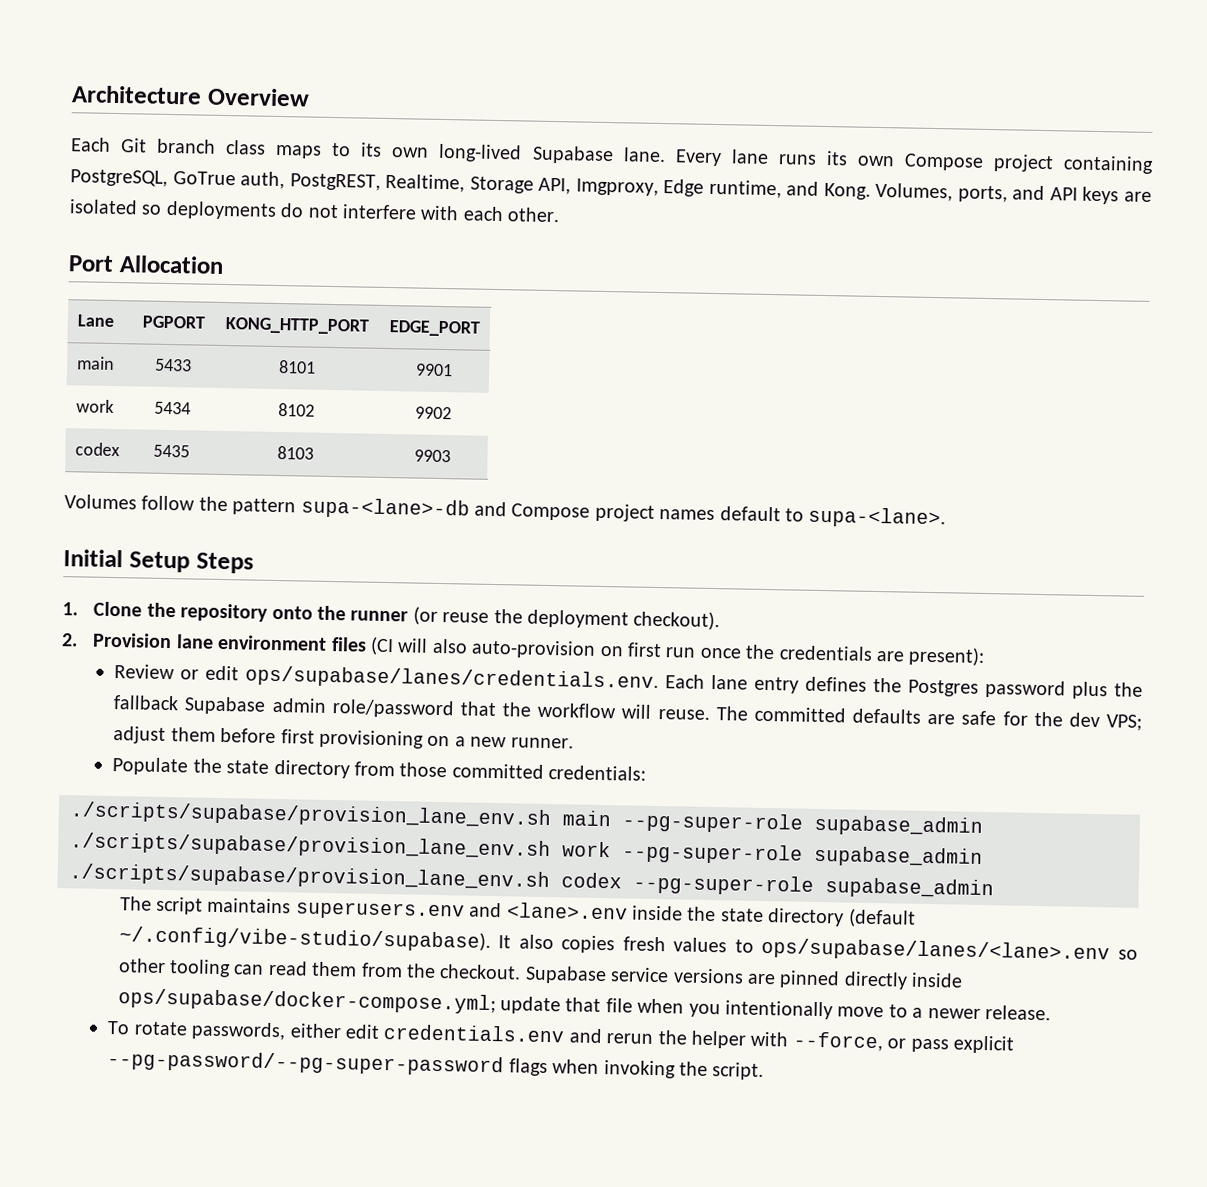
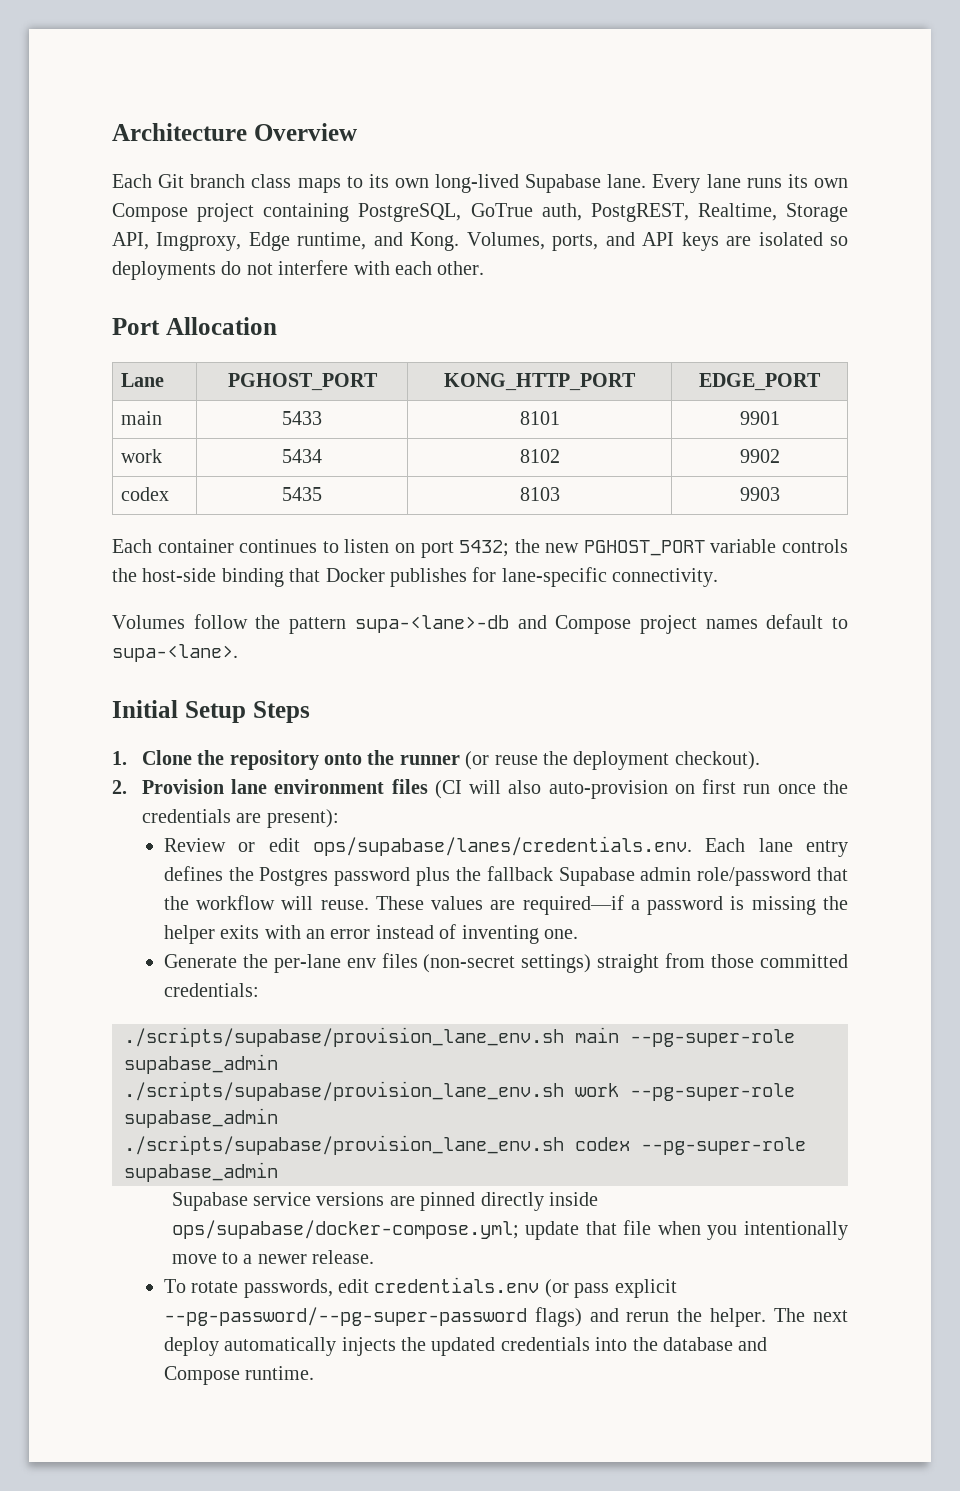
[142,315,206,329] PGPORT -> [227,373,378,391] PGHOST_PORT
(451, 456) none -> [112,539,848,558] [112,567,719,587] // Each container continues to listen on port 5432; the new PGHOST_PORT variable controls the host-side binding that Docker publishes for lane-specific connectivity.
[715,706,1142,731] [113,726,574,749] [112,757,350,779] The committed defaults are safe for the dev VPS; adjust them before first provisioning on a new runner. // Populate the state directory -> [375,895,848,915] [163,924,579,944] [163,953,660,973] These values are required—if a password is missing the helper exits with an error instead of inventing one. // Generate the per-lane env files (non-secret settings) straight
[119,896,916,928] [118,926,1138,964] [117,958,522,980] The script maintains superusers.env and <lane>.env inside the state directory (default ~/.config/vibe-studio/supabase). It also copies fresh values to ops/supabase/lanes/<lane>.env so other tooling can read them from the checkout. -> (278, 1172) none
[289,1023,342,1039] either -> (333, 1288) none
[568,1028,1014,1054] [107,1049,765,1081] and rerun the helper with --force, or pass explicit --pg-password/--pg-super-password flags when invoking the script. -> [544,1279,677,1298] [163,1307,849,1327] [163,1337,768,1356] [163,1366,315,1385] (or pass explicit --pg-password/--pg-super-password flags) and rerun the helper. The next deploy automatically injects the updated credentials into the database and Compose runtime.

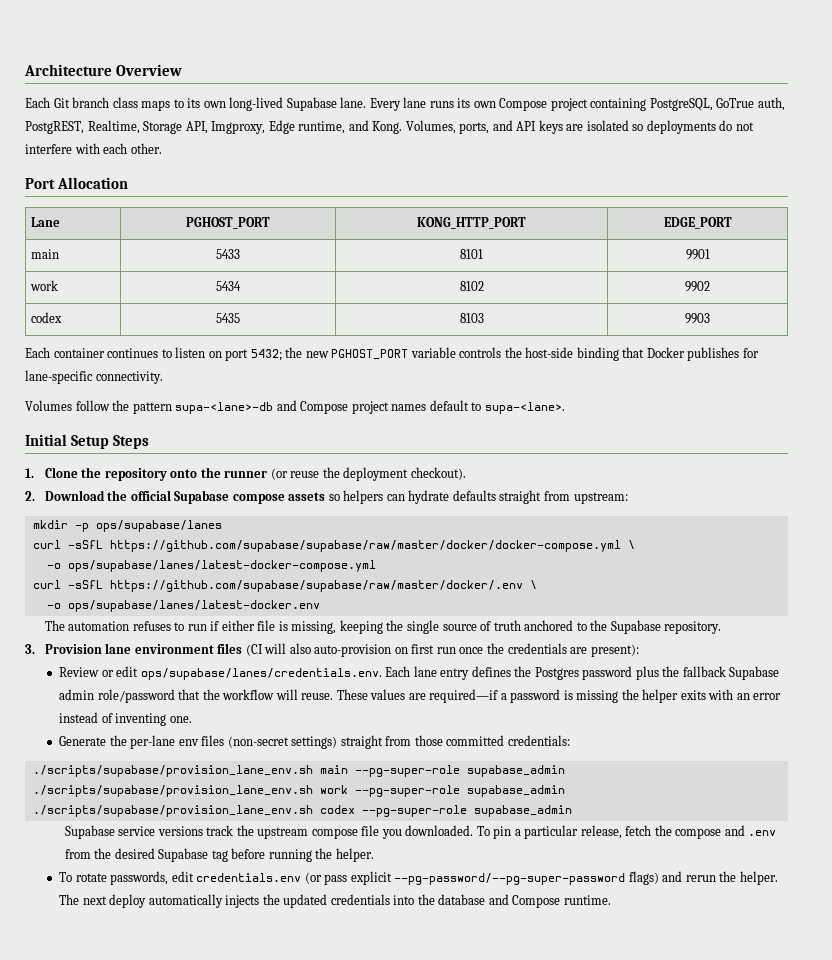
(127, 787) none -> [44,490,628,504] [32,520,222,532] [32,540,635,552] [46,560,376,572] [32,580,537,592] [46,600,320,612] [44,620,722,634] [25,644,35,654] Download the official Supabase compose assets so helpers can hydrate defaults straight from upstream: // mkdir -p ops/supabase/lanes // curl -sSfL https://github.com/supabase/supabase/raw/master/docker/docker-compose.yml \ // -o ops/supabase/lanes/latest-docker-compose.yml // curl -sSfL https://github.com/supabase/supabase/raw/master/docker/.env \ // -o ops/supabase/lanes/latest-docker.env // The automation refuses to run if either file is missing, keeping the single source of truth anchored to the Supabase repository. // 3.
[389,1192,599,1211] [171,1220,848,1240] [171,1250,375,1264] are pinned directly inside ops/supabase/docker-compose.yml; update that file when you intentionally move to a newer release. -> [206,825,777,839] [64,848,374,862] track the upstream compose file you downloaded. To pin a particular release, fetch the compose and .env from the desired Supabase tag before running the helper.

